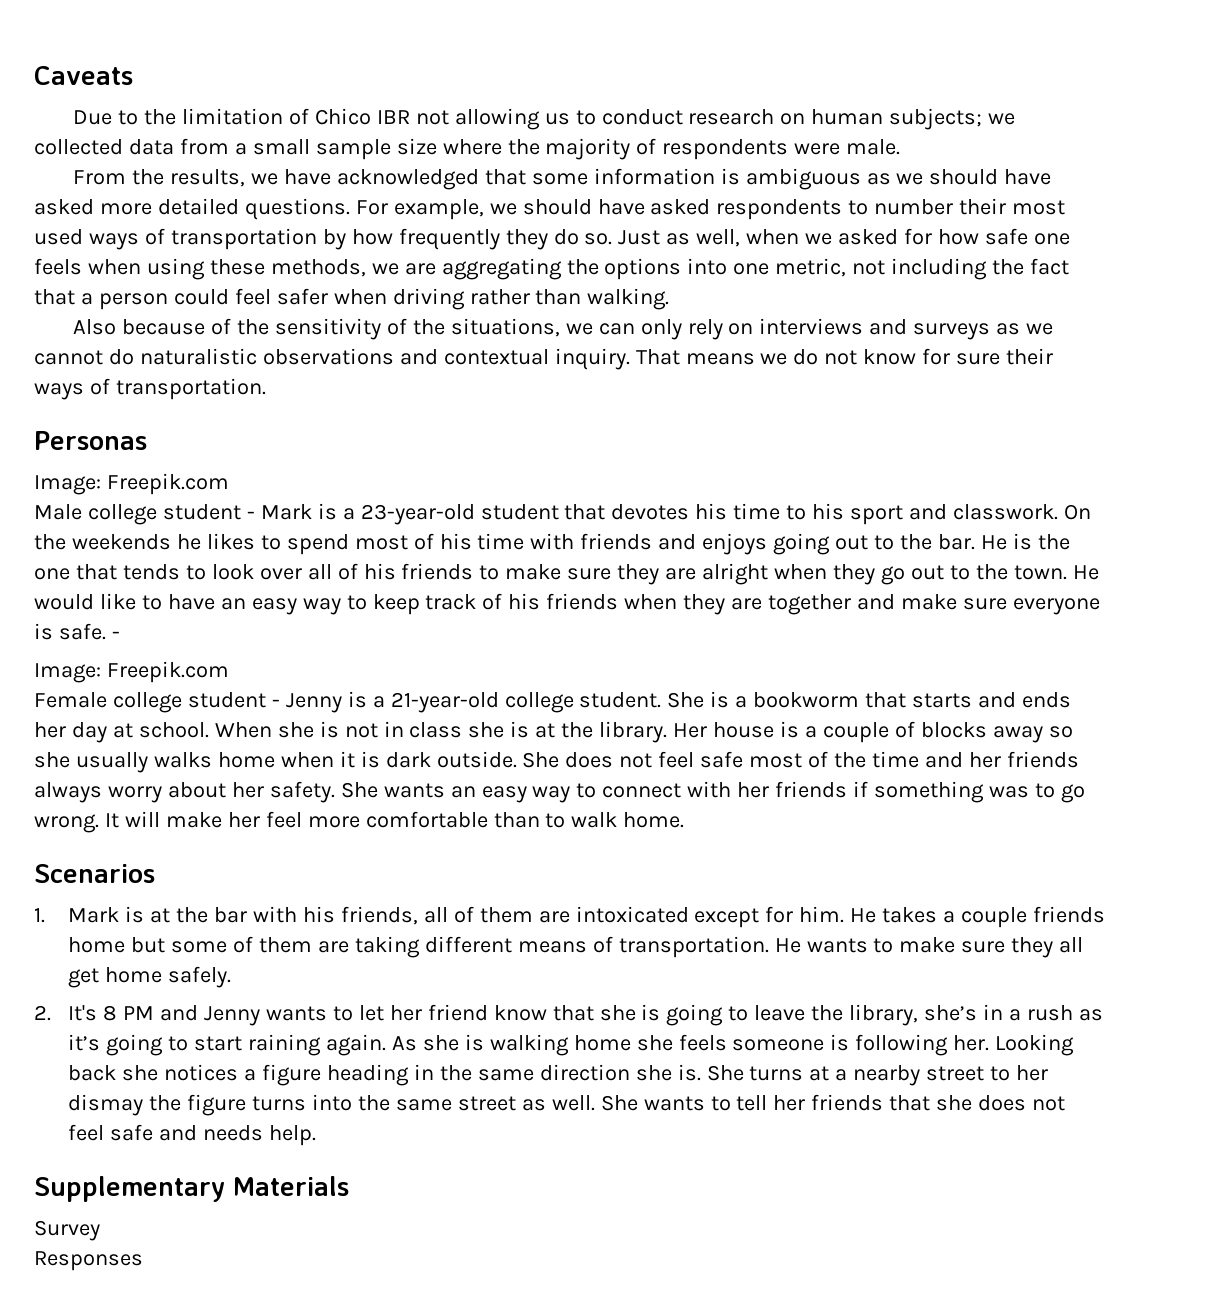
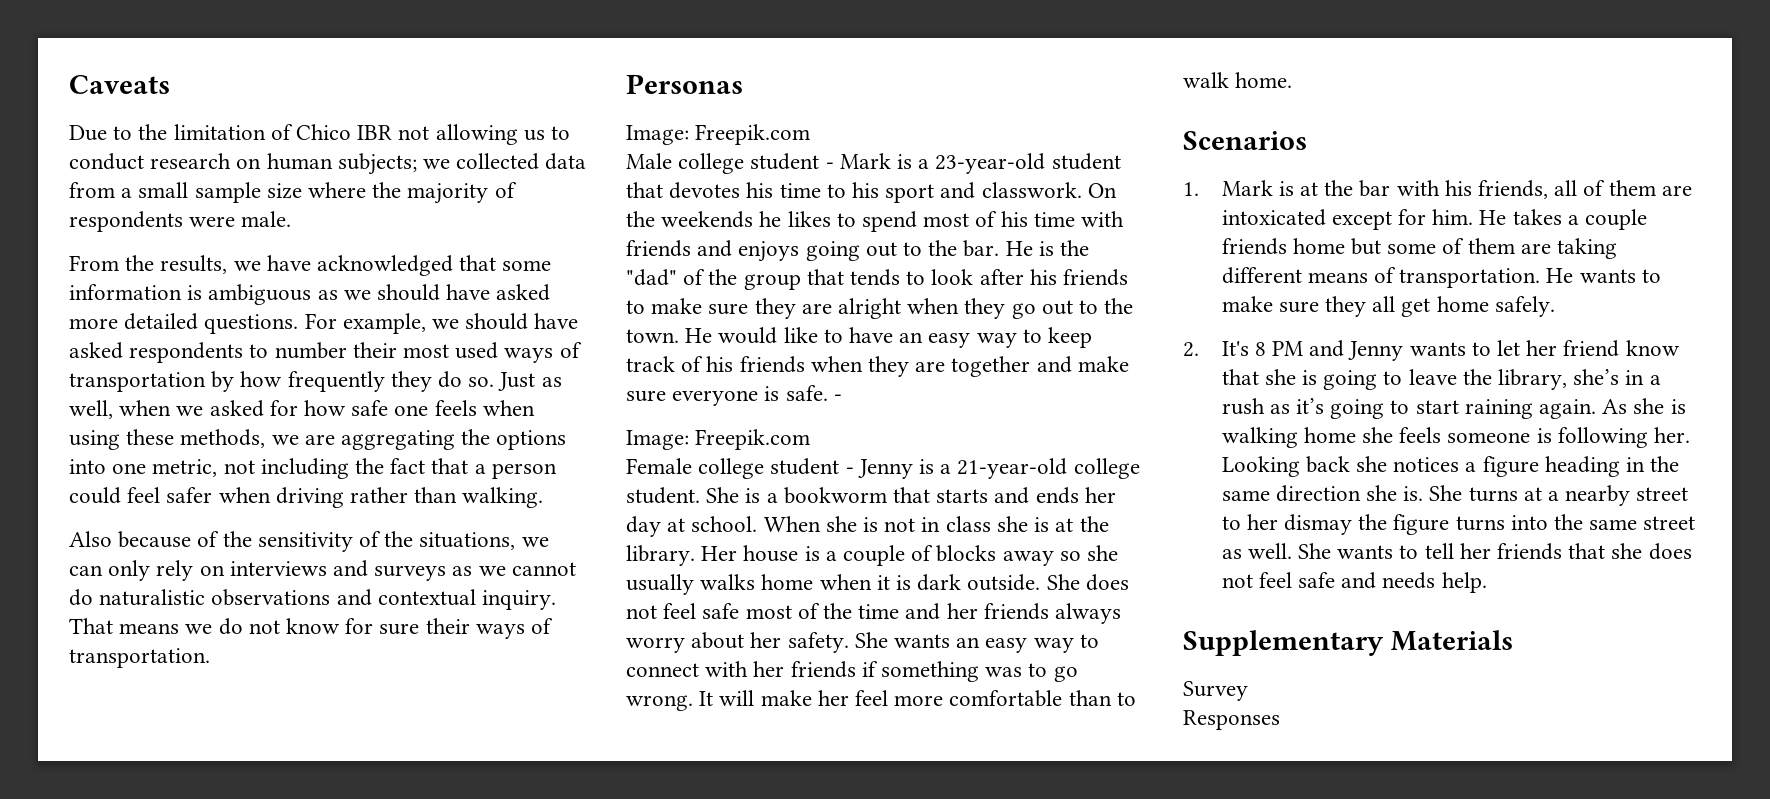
[34,568,70,580] one -> [626,269,801,290] "dad" of the group
[259,563,358,580] over all of -> [979,269,1024,285] after

